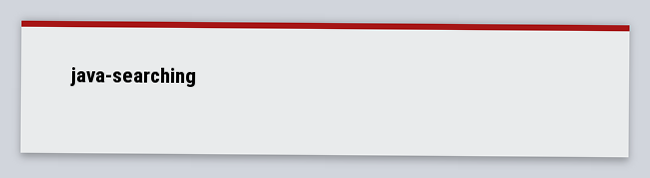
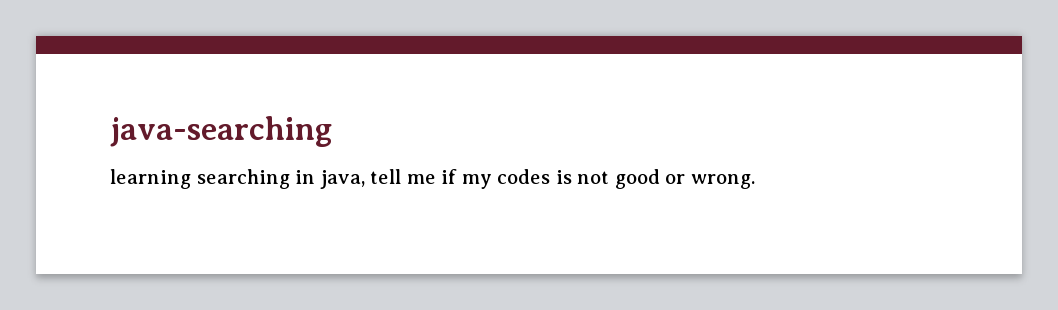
(197, 77) none -> [110,169,755,189] // learning searching in java, tell me if my codes is not good or wrong.

